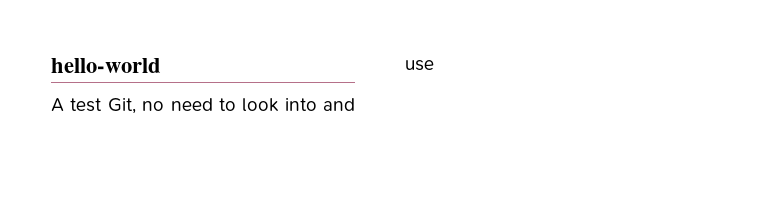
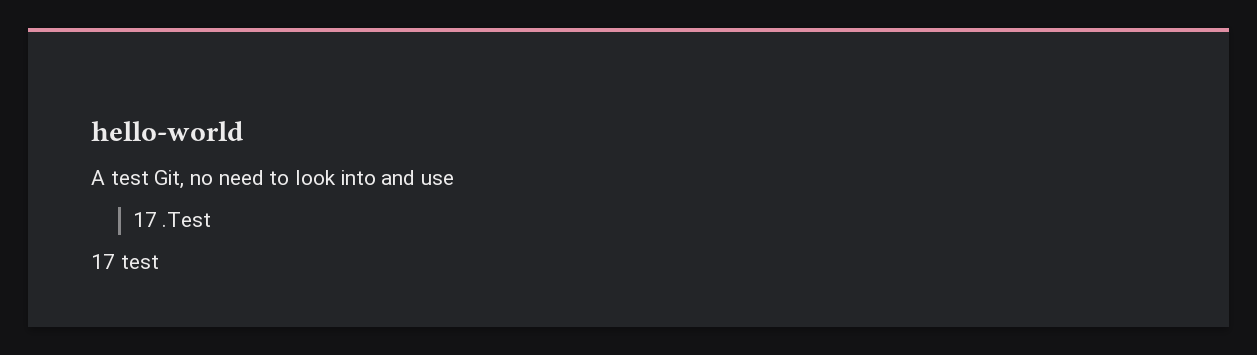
(434, 65) none -> [132,212,212,227] [91,254,159,269] // 17 .Test // 17 test

